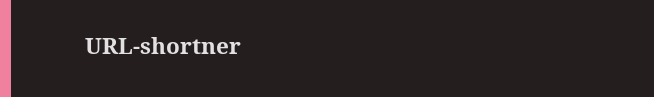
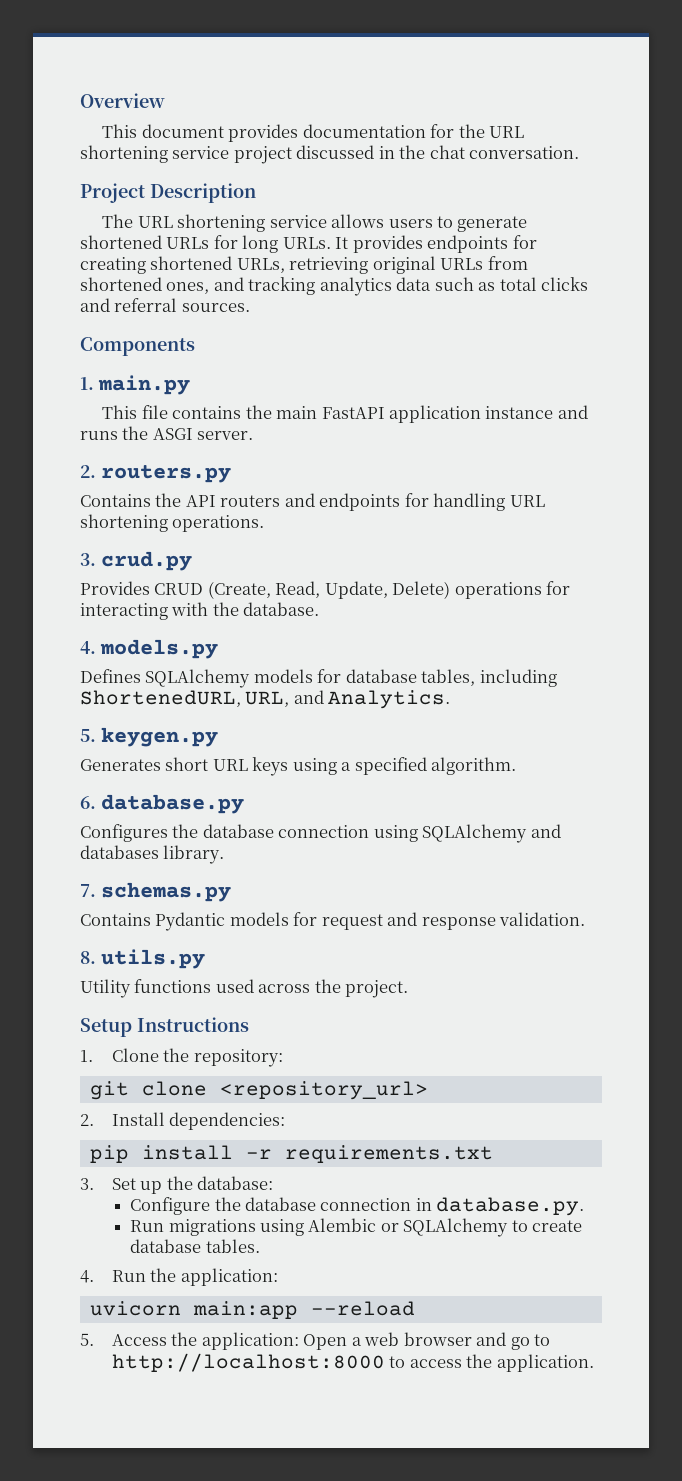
[85,37,241,54] URL-shortner -> [80,93,165,108] [102,124,524,142] [80,145,580,164] [80,183,256,203] [102,214,528,232] [80,235,537,253] [80,256,528,274] [80,277,589,296] [80,298,250,312] [80,337,195,356] [80,375,190,395] [102,405,588,423] [80,426,254,440] [80,465,231,483] [80,493,545,511] [80,514,265,532] [80,551,192,571] [80,581,571,599] [80,602,320,620] [80,639,218,659] [80,669,557,688] [80,690,451,709] [80,727,218,747] [80,757,517,776] [80,794,244,814] [80,824,561,843] [80,845,225,864] [80,882,231,902] [80,912,586,931] [80,949,205,969] [80,979,409,998] [80,1017,249,1037] [80,1048,283,1067] [89,1081,428,1100] [80,1112,286,1130] [89,1145,493,1163] [80,1176,274,1194] [130,1197,585,1216] [130,1218,583,1237] [130,1239,260,1253] [80,1268,278,1286] [89,1301,415,1319] [80,1332,551,1350] [111,1353,594,1372] Overview // This document provides documentation for the URL shortening service project discussed in the chat conversation. // Project Description // The URL shortening service allows users to generate shortened URLs for long URLs. It provides endpoints for creating shortened URLs, retrieving original URLs from shortened ones, and tracking analytics data such as total clicks and referral sources. // Components // 1. main.py // This file contains the main FastAPI application instance and runs the ASGI server. // 2. routers.py // Contains the API routers and endpoints for handling URL shortening operations. // 3. crud.py // Provides CRUD (Create, Read, Update, Delete) operations for interacting with the database. // 4. models.py // Defines SQLAlchemy models for database tables, including ShortenedURL, URL, and Analytics. // 5. keygen.py // Generates short URL keys using a specified algorithm. // 6. database.py // Configures the database connection using SQLAlchemy and databases library. // 7. schemas.py // Contains Pydantic models for request and response validation. // 8. utils.py // Utility functions used across the project. // Setup Instructions // 1. Clone the repository: // git clone <repository_url> // 2. Install dependencies: // pip install -r requirements.txt // 3. Set up the database: // Configure the database connection in database.py. // Run migrations using Alembic or SQLAlchemy to create database tables. // 4. Run the application: // uvicorn main:app --reload // 5. Access the application: Open a web browser and go to http://localhost:8000 to access the application.

